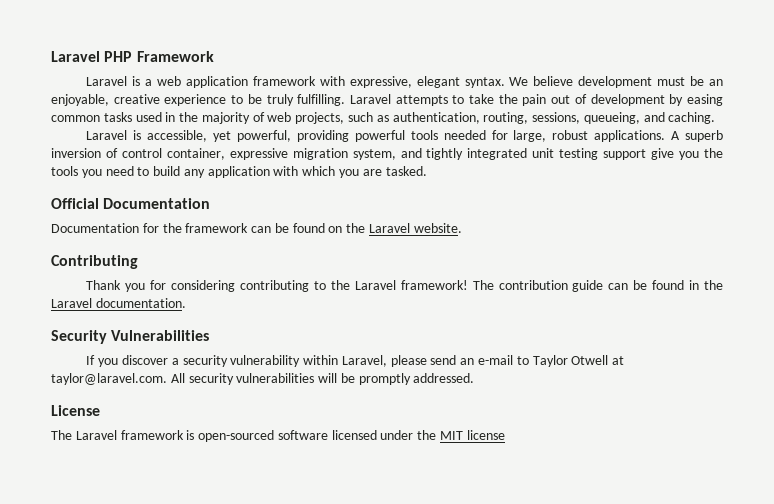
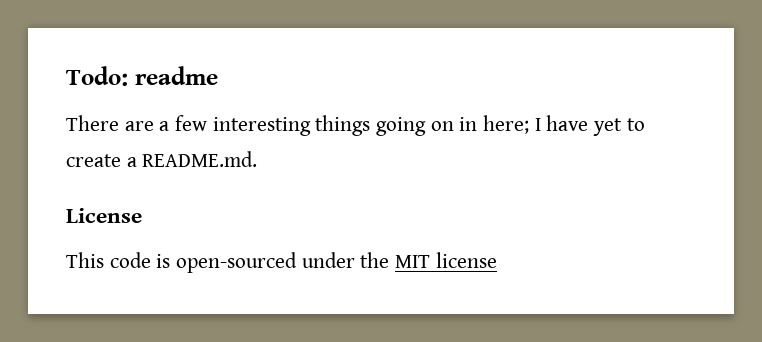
[51,51,214,62] [86,76,723,88] [51,94,723,106] [51,112,716,124] [86,130,724,142] [51,148,723,160] [51,166,427,178] [51,198,211,209] [51,223,462,233] [51,255,138,269] [86,280,723,292] [51,298,186,308] [51,330,210,344] [86,355,625,367] [51,373,475,385] [51,405,100,416] [51,430,377,442] Laravel PHP Framework // Laravel is a web application framework with expressive, elegant syntax. We believe development must be an enjoyable, creative experience to be truly fulfilling. Laravel attempts to take the pain out of development by easing common tasks used in the majority of web projects, such as authentication, routing, sessions, queueing, and caching. // Laravel is accessible, yet powerful, providing powerful tools needed for large, robust applications. A superb inversion of control container, expressive migration system, and tightly integrated unit testing support give you the tools you need to build any application with which you are tasked. // Official Documentation // Documentation for the framework can be found on the Laravel website. // Contributing // Thank you for considering contributing to the Laravel framework! The contribution guide can be found in the Laravel documentation. // Security Vulnerabilities // If you discover a security vulnerability within Laravel, please send an e-mail to Taylor Otwell at taylor@laravel.com. All security vulnerabilities will be promptly addressed. // License // The Laravel framework is open-sourced software licensed -> [66,66,218,86] [66,115,645,136] [66,151,258,167] [66,208,142,223] [66,252,298,273] Todo: readme // There are a few interesting things going on in here; I have yet to create a README.md. // License // This code is open-sourced

